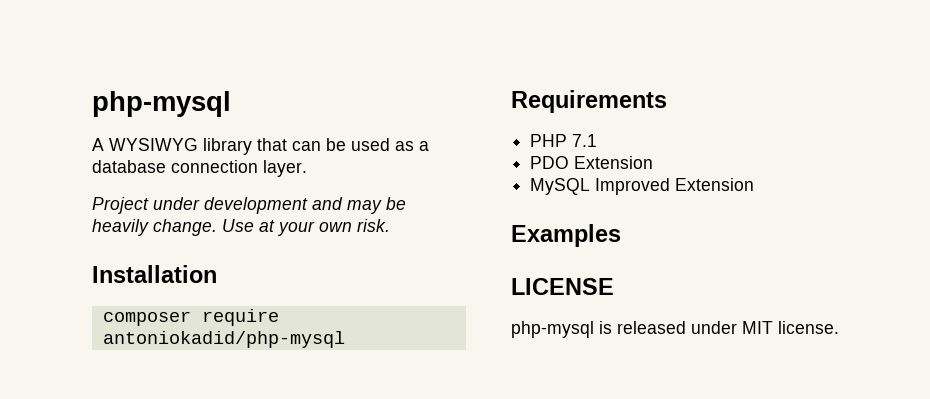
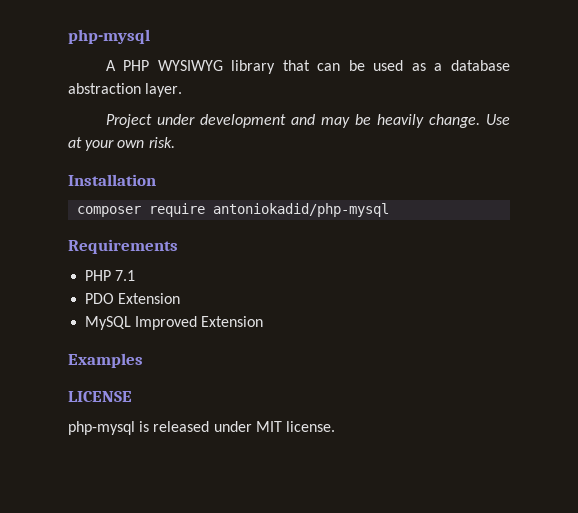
(104, 144) none -> [123,60,150,71] PHP
[171,160,258,173] connection -> [68,83,141,94] abstraction

